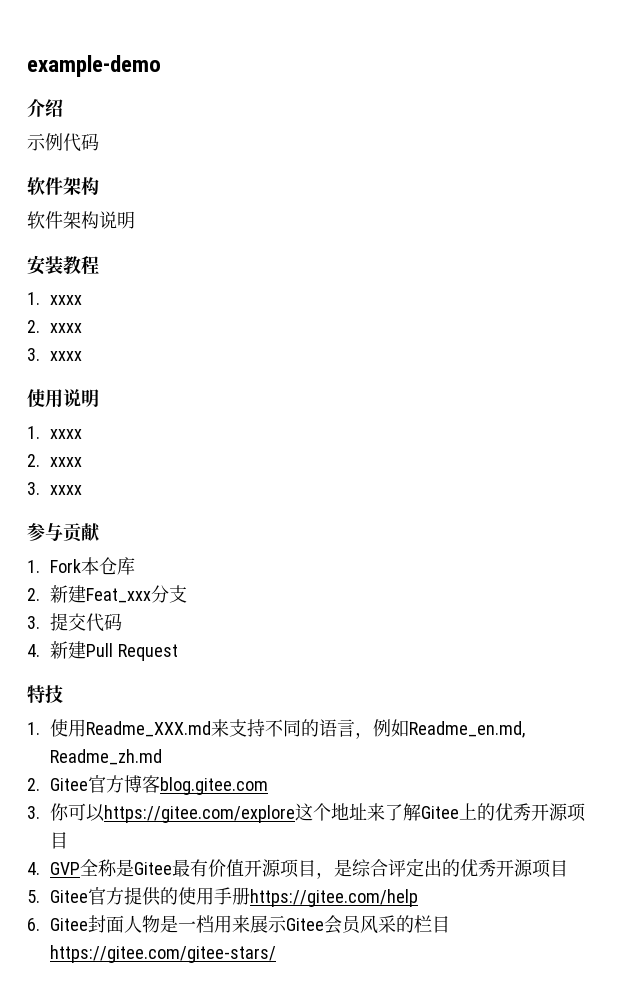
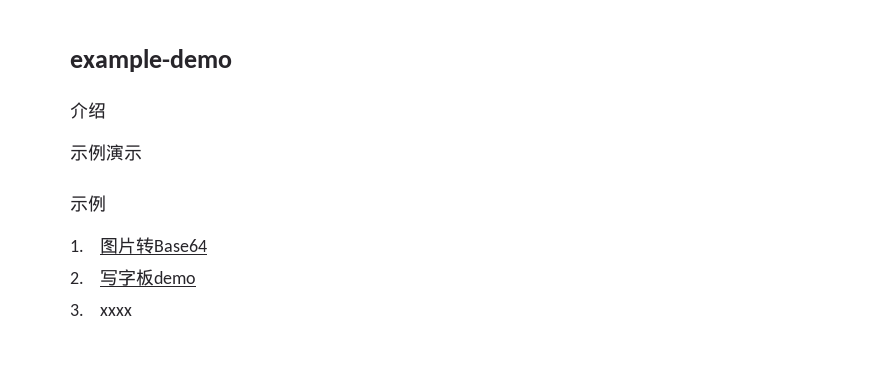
[63,133,99,152] [27,177,99,195] [27,211,135,229] [27,255,99,275] [27,292,82,305] [27,320,82,333] [27,348,82,361] [27,389,99,408] [27,426,82,439] [27,454,82,467] [27,482,82,495] [27,523,100,543] [27,557,135,575] [27,585,187,603] [27,613,122,632] [27,641,178,661] [27,685,63,703] [27,719,525,739] [49,749,162,765] [27,775,268,795] [27,803,586,823] [49,832,68,849] [27,858,568,879] [27,887,418,907] [27,915,450,934] [49,945,276,963] 代码 // 软件架构 // 软件架构说明 // 安装教程 // 1. xxxx // 2. xxxx // 3. xxxx // 使用说明 // 1. xxxx // 2. xxxx // 3. xxxx // 参与贡献 // 1. Fork本仓库 // 2.新建Feat_xxx分支 // 3.提交代码 // 4.新建Pull Request // 特技 // 1.使用Readme_XXX.md来支持不同的语言，例如Readme_en.md, Readme_zh.md // 2. Gitee官方博客blog.gitee.com // 3.你可以https://gitee.com/explore这个地址来了解Gitee上的优秀开源项目 // 4. GVP全称是Gitee最有价值开源项目，是综合评定出的优秀开源项目 // 5. Gitee官方提供的使用手册https://gitee.com/help // 6. Gitee封面人物是一档用来展示Gitee会员风采的栏目https://gitee.com/gitee-stars/ -> [106,144,142,161] [70,195,106,212] [70,237,208,254] [70,269,197,286] [70,304,133,316] 演示 // 示例 // 1.图片转Base64 // 2.写字板demo // 3. xxxx

